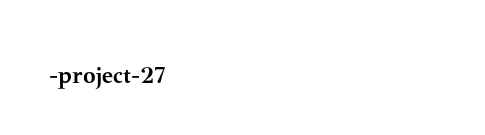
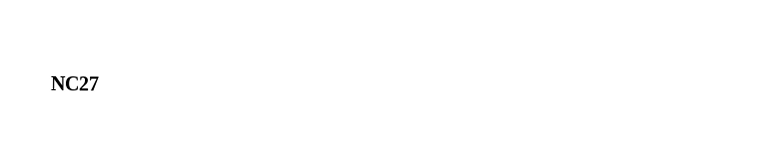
[49,67,166,89] -project-27 -> [50,76,99,91] NC27

